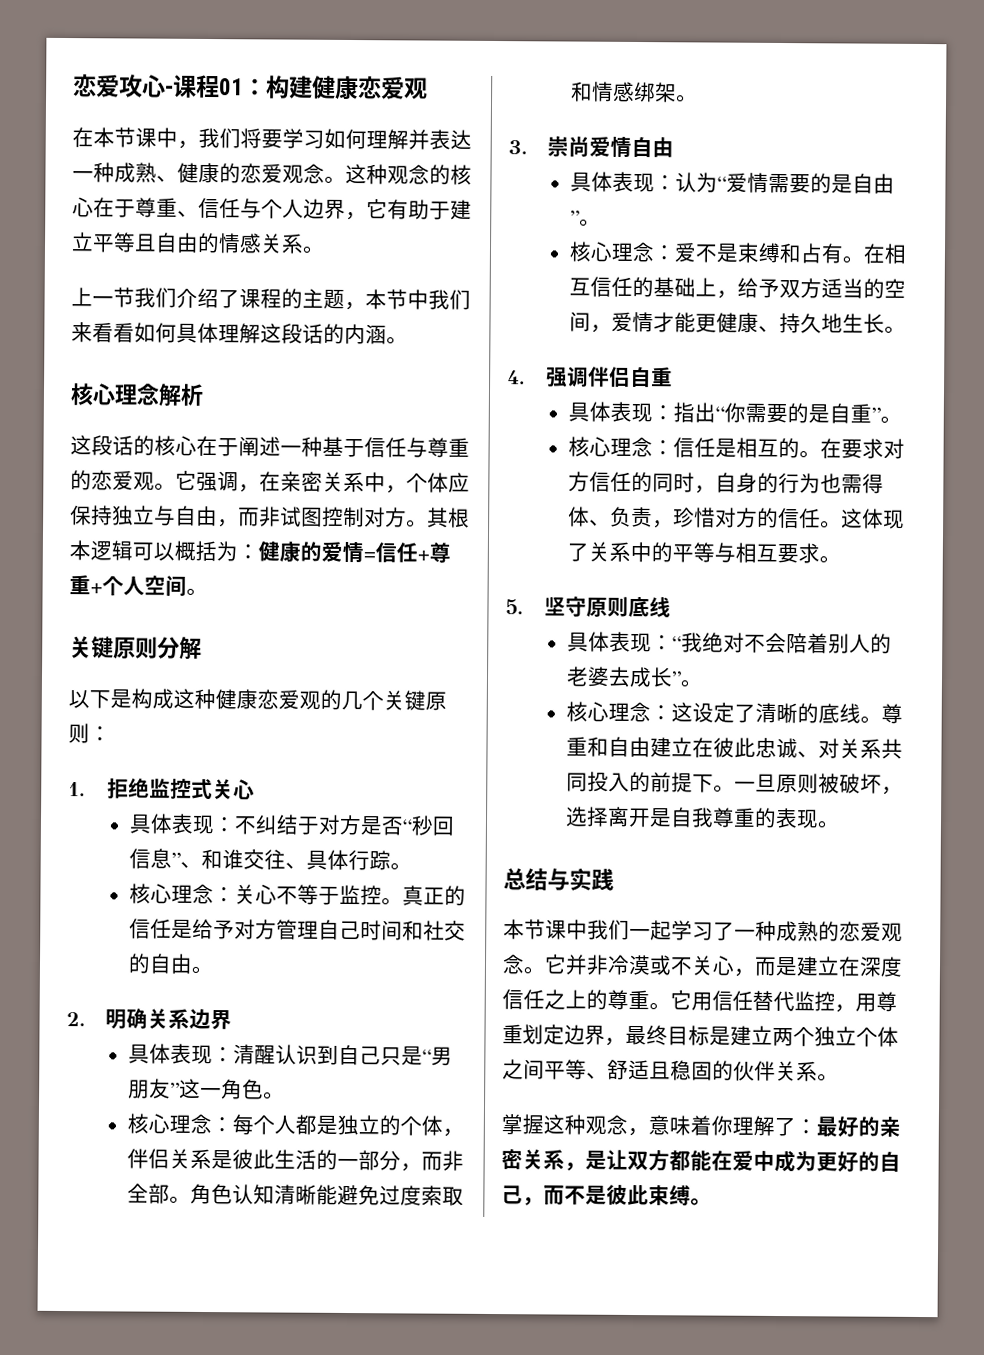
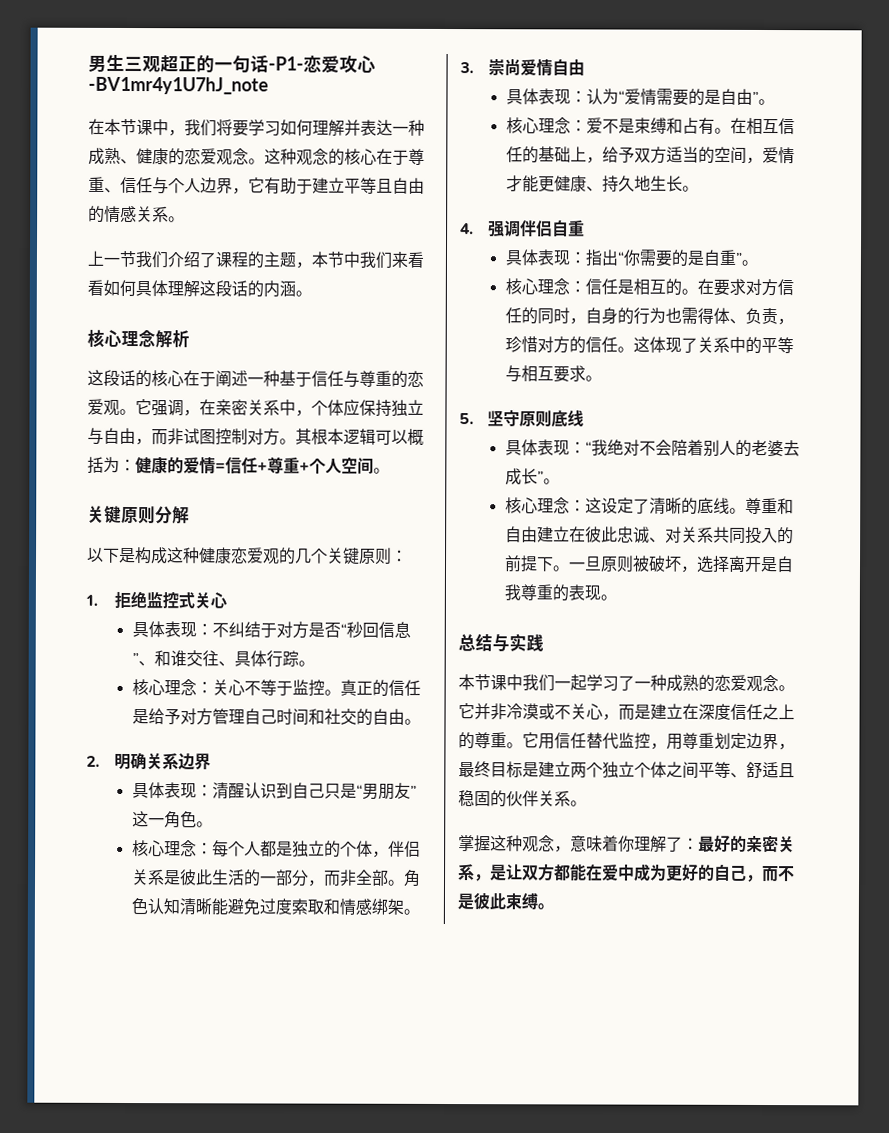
[73,74,428,101] 恋爱攻心-课程01：构建健康恋爱观 -> [88,54,376,74] [88,76,269,95] 男生三观超正的一句话-P1-恋爱攻心-BV1mr4y1U7hJ_note

